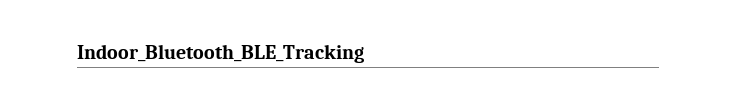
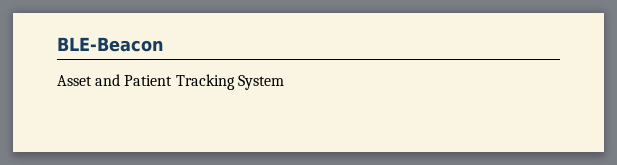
[77,44,364,63] Indoor_Bluetooth_BLE_Tracking -> [57,37,164,52] [57,74,284,90] BLE-Beacon // Asset and Patient Tracking System

